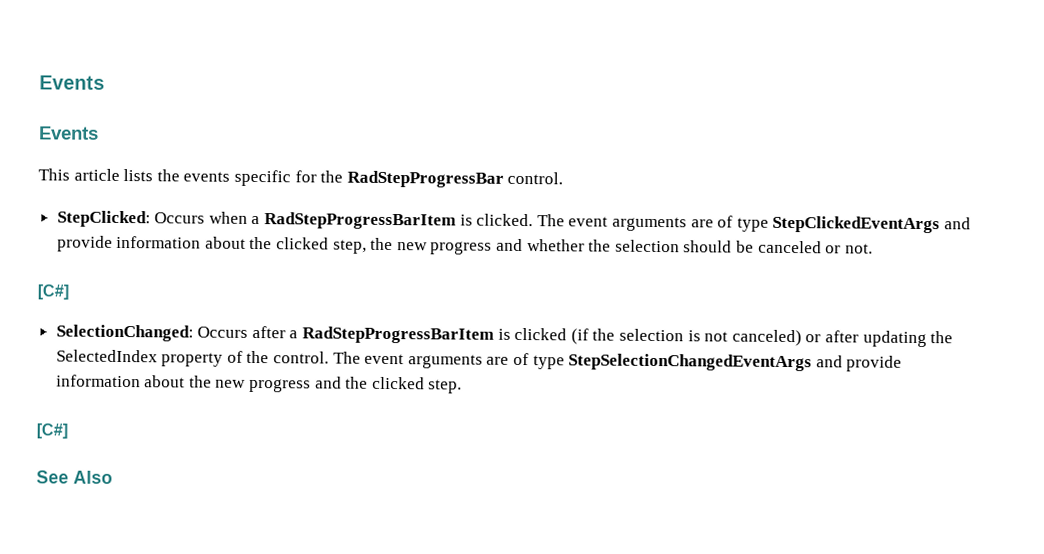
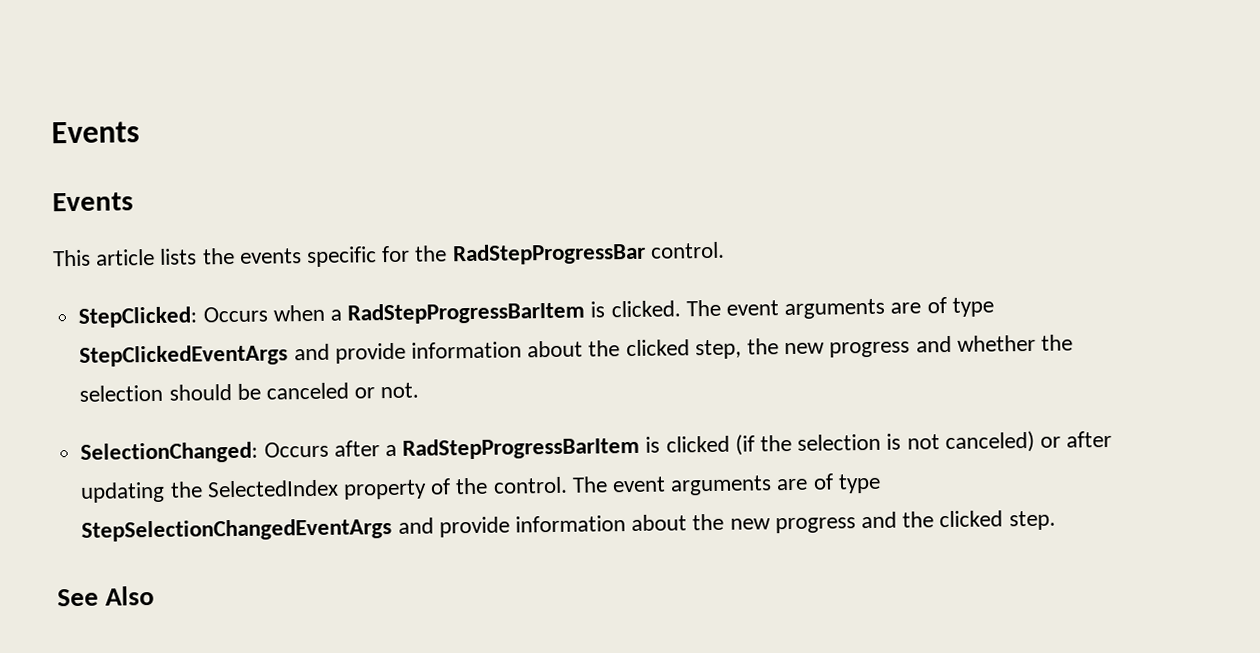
[37,284,69,300] // [C#] -> (420, 390) none
[36,423,68,439] // [C#] -> (1056, 520) none

